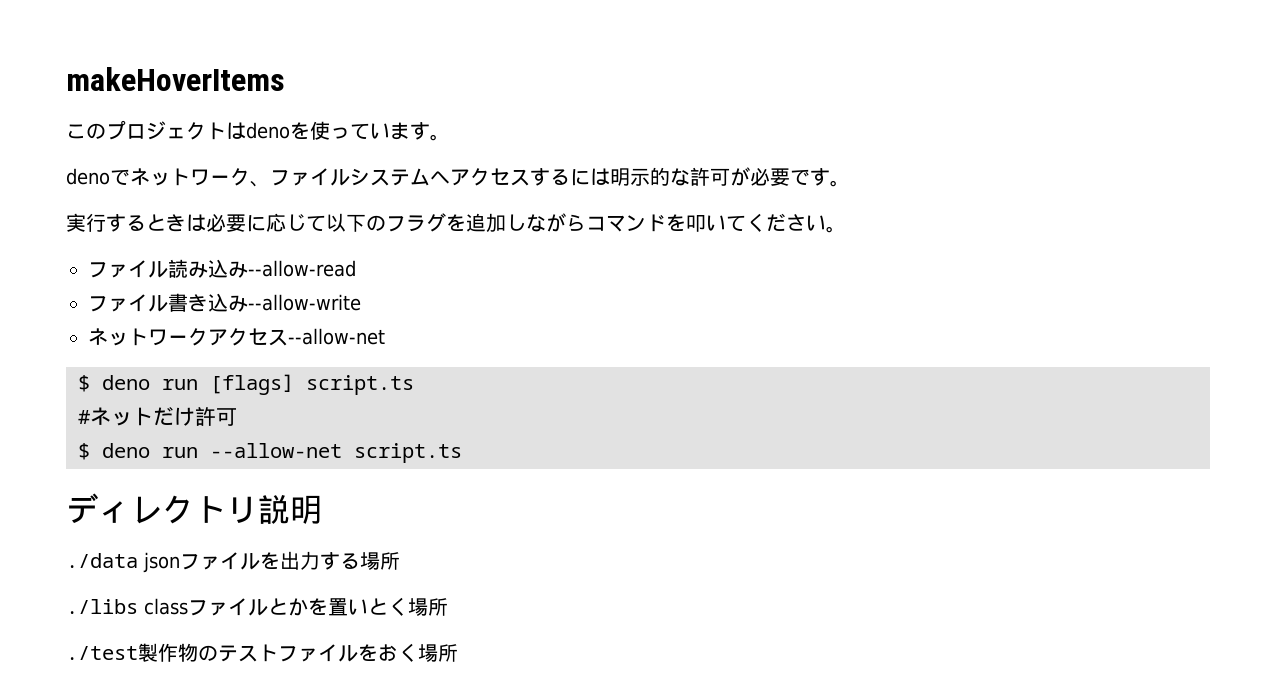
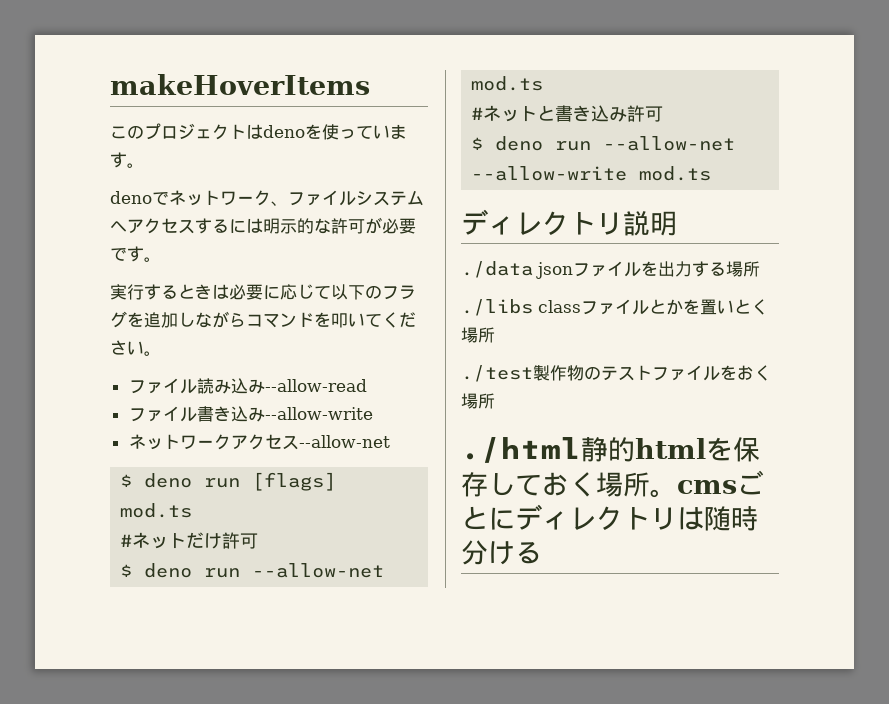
[306,375,414,395] script.ts -> [120,503,193,518] mod.ts
[354,443,462,463] script.ts -> [471,76,544,91] [471,105,664,122] [471,136,736,151] [471,166,712,181] mod.ts // #ネットと書き込み許可 // $ deno run --allow-net --allow-write mod.ts
(458, 653) none -> [461,436,760,463] [461,470,764,498] [461,504,758,531] [461,540,542,565] // ./html静的htmlを保存しておく場所。cmsごとにディレクトリは随時分ける

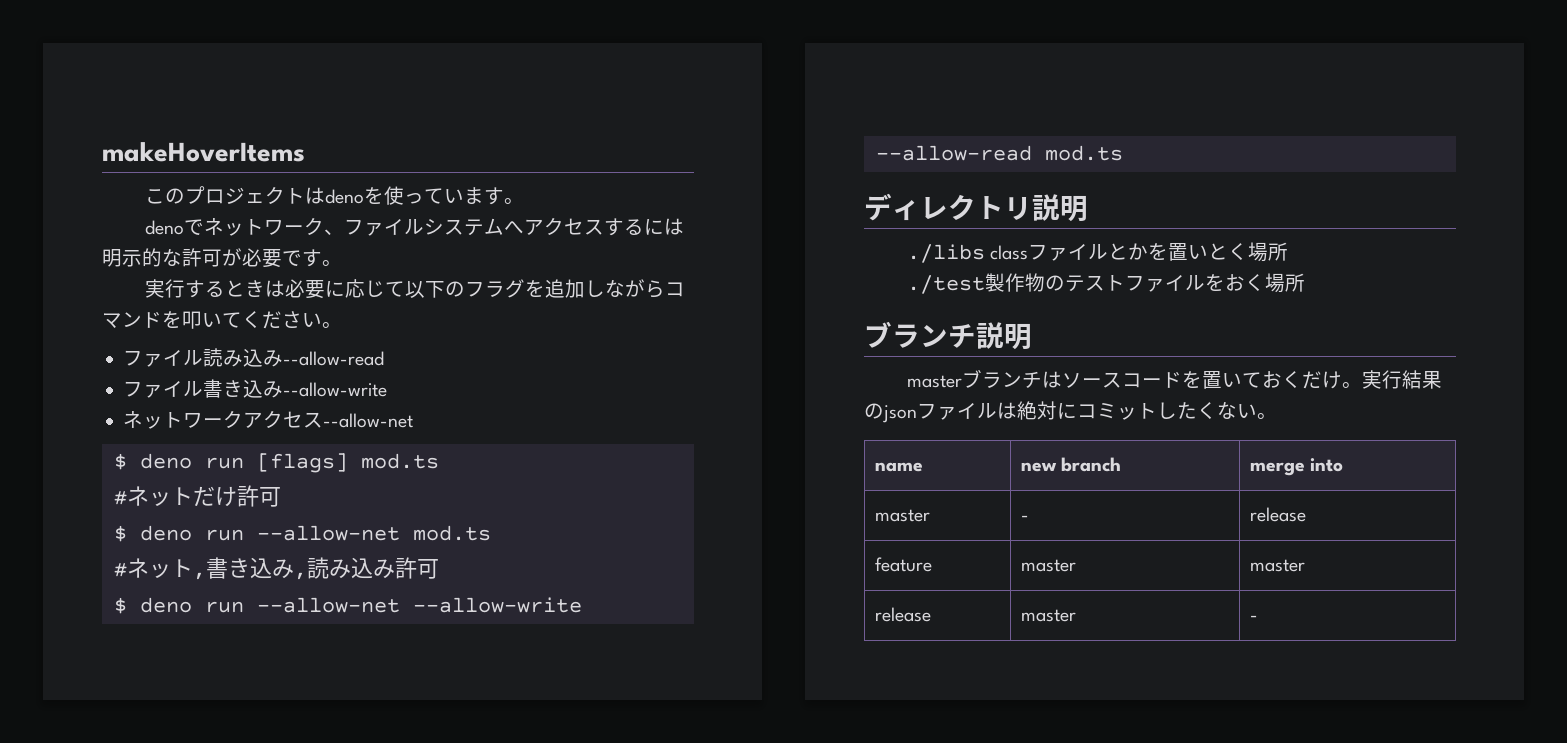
[537,105,628,122] と書き込み -> [192,557,395,580] ,書き込み,読み込み
(628, 173) none -> [875,145,1032,161] --allow-read
[461,261,760,279] // ./data jsonファイルを出力する場所 -> (1088, 208) none
[461,436,760,463] [461,470,764,498] [461,504,758,531] [461,540,542,565] ./html静的htmlを保存しておく場所。cmsごとにディレクトリは随時分ける -> [864,321,1032,350] [906,369,1442,389] [864,401,1277,423] [875,462,924,472] [1021,457,1122,472] [1250,458,1344,476] [875,509,931,522] [1021,515,1030,521] [1250,507,1307,522] [875,557,933,572] [1021,559,1077,572] [1250,559,1306,572] [875,607,932,622] [1021,609,1077,622] [1250,615,1259,621] ブランチ説明 // masterブランチはソースコードを置いておくだけ。実行結果のjsonファイルは絶対にコミットしたくない。 // name | new branch | merge into // master | - | release // feature | master | master // release | master | -

